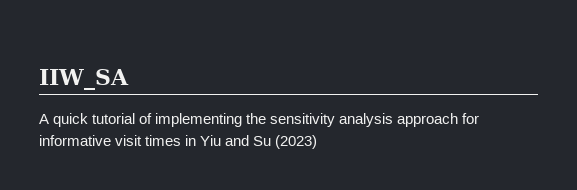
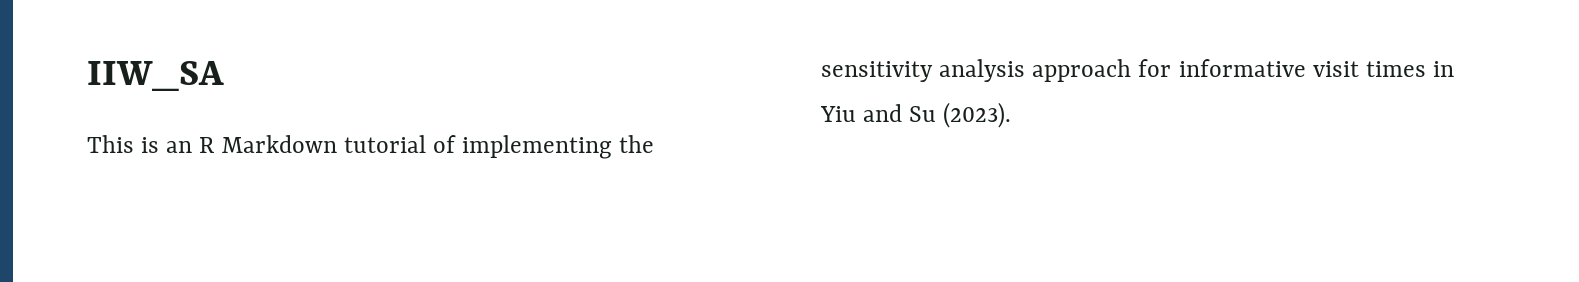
[39,113,89,127] A quick -> [87,135,337,153] This is an R Markdown
[275,135,318,149] (2023) -> [943,102,1012,128] (2023).

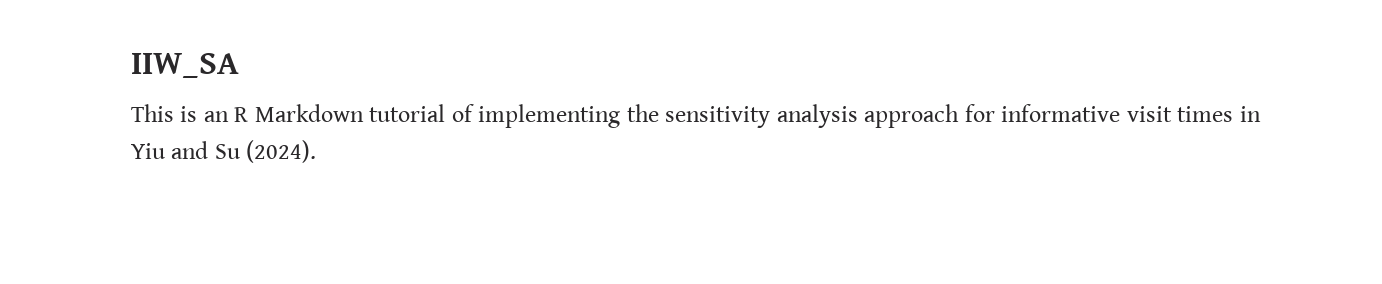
[943,102,1012,128] (2023). -> [246,140,317,163] (2024).

